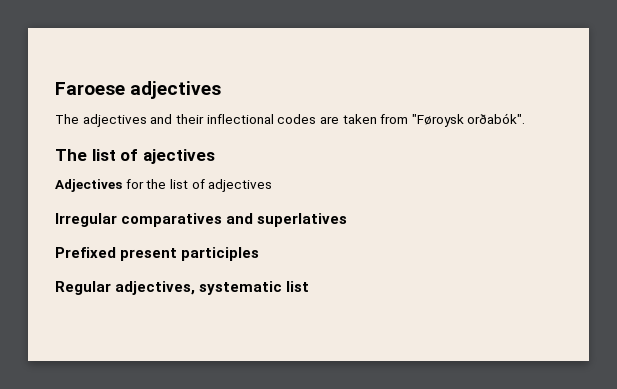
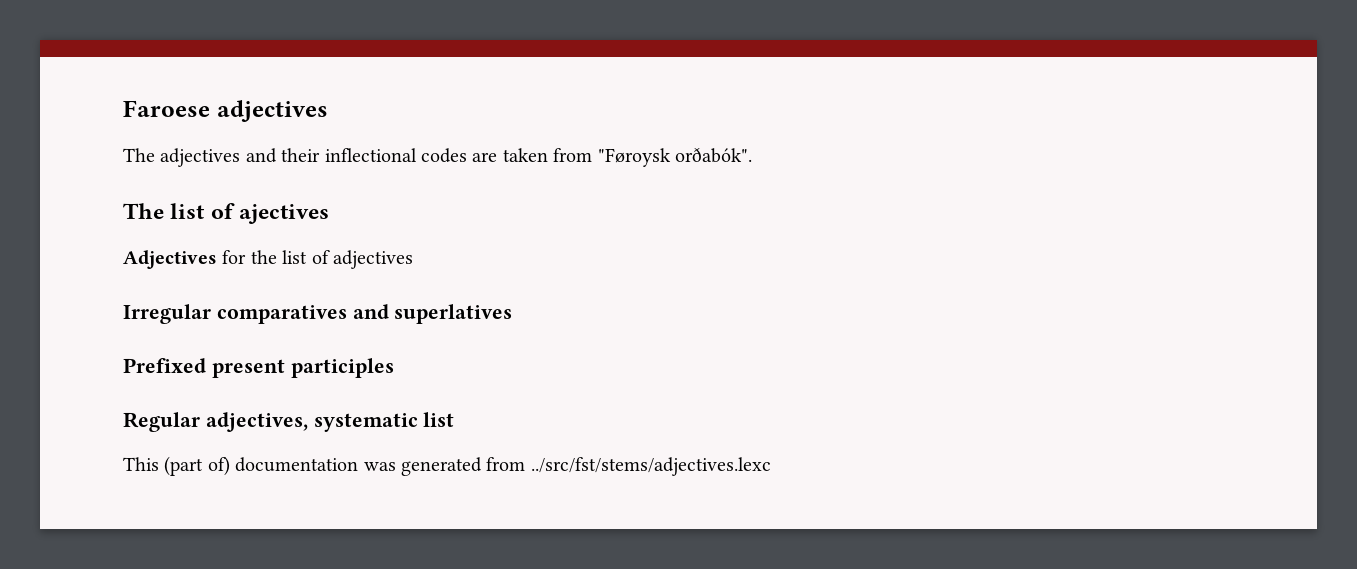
(310, 286) none -> [123,456,771,476] // This (part of) documentation was generated from ../src/fst/stems/adjectives.lexc

